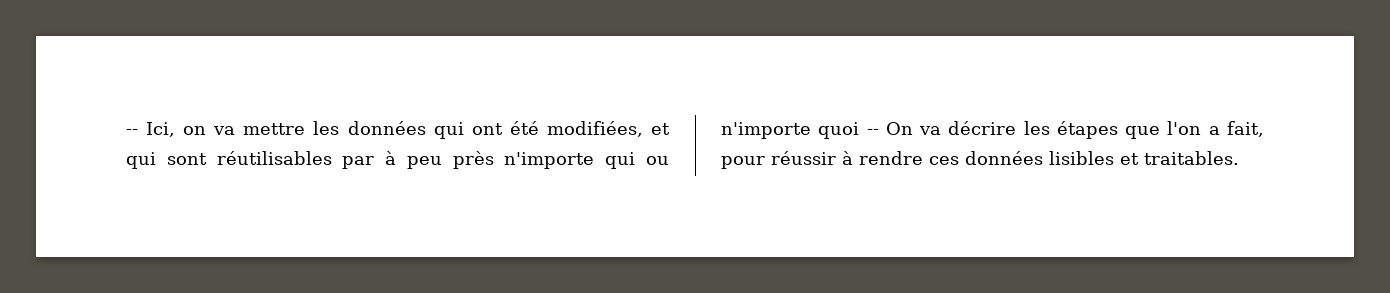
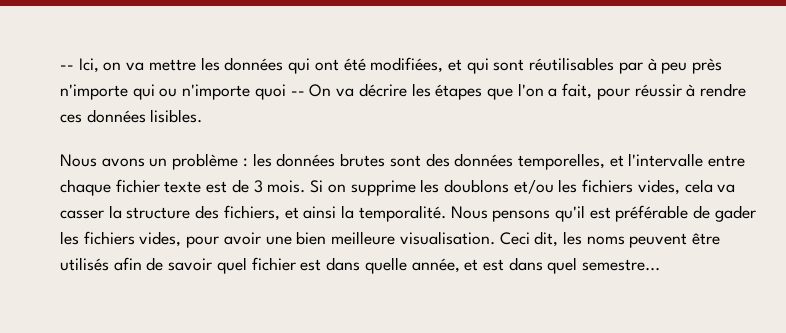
[1049,151,1239,165] lisibles et traitables. -> [150,109,203,123] [60,153,746,170] [60,179,736,196] [60,205,756,222] [60,231,721,248] [60,257,661,274] lisibles. // Nous avons un problème : les données brutes sont des données temporelles, et l'intervalle entre chaque fichier texte est de 3 mois. Si on supprime les doublons et/ou les fichiers vides, cela va casser la structure des fichiers, et ainsi la temporalité. Nous pensons qu'il est préférable de gader les fichiers vides, pour avoir une bien meilleure visualisation. Ceci dit, les noms peuvent être utilisés afin de savoir quel fichier est dans quelle année, et est dans quel semestre...

